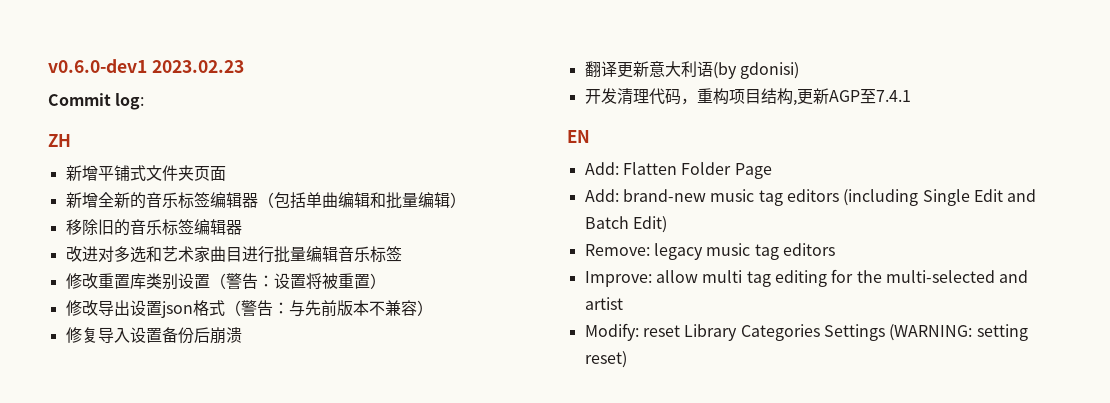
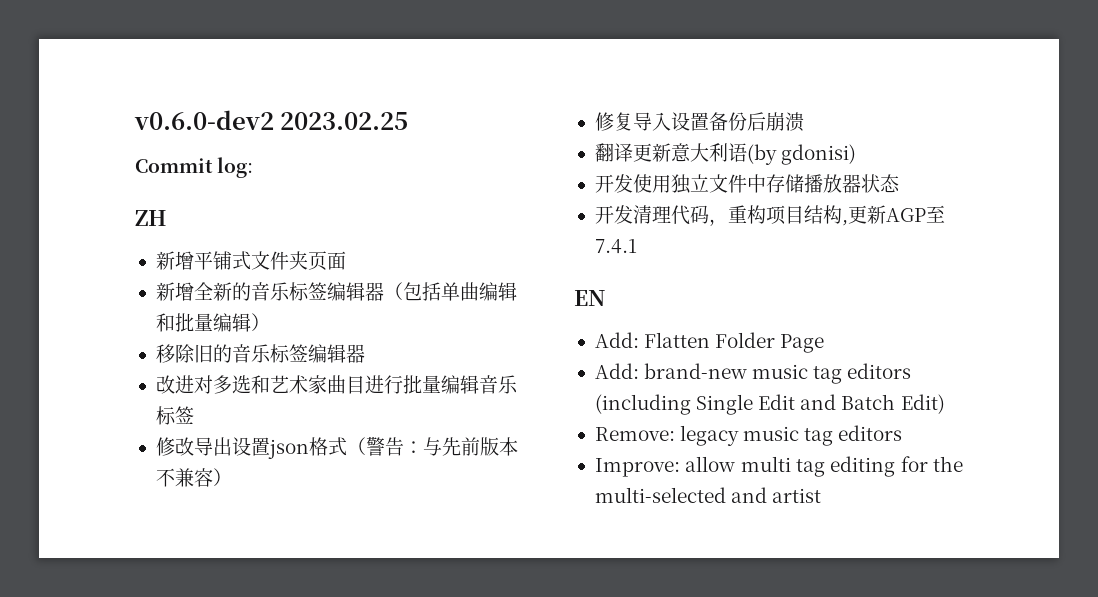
[48,59,244,73] v0.6.0-dev1 2023.02.23 -> [134,110,409,130] v0.6.0-dev2 2023.02.25
[65,273,386,290] // 修改重置库类别设置（警告：设置将被重置） -> (194, 415) none
(799, 70) none -> [594,174,900,194] // 开发使用独立文件中存储播放器状态
[584,323,1028,341] [584,351,627,368] // Modify: reset Library Categories Settings (WARNING: setting reset) -> (822, 495) none

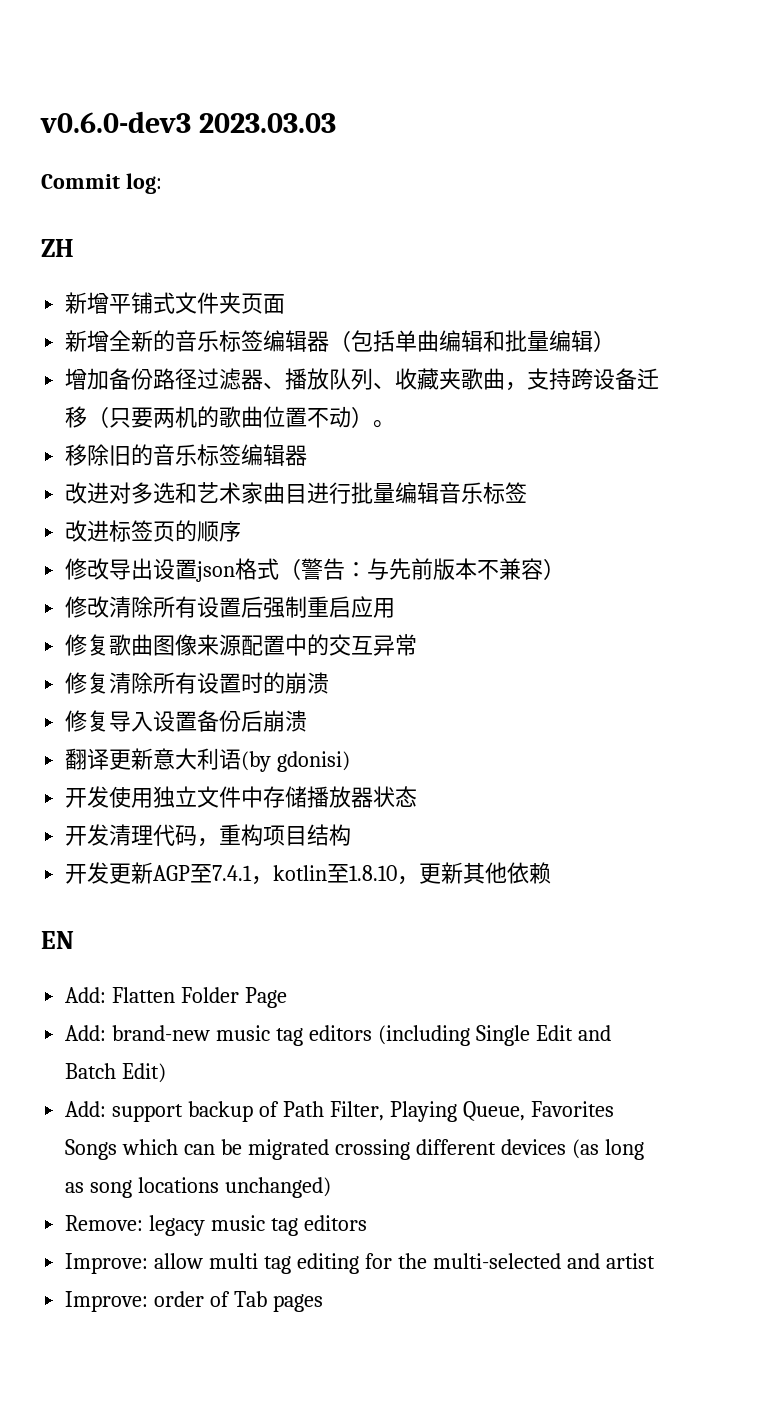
[134,110,409,130] v0.6.0-dev2 2023.02.25 -> [40,111,336,133] v0.6.0-dev3 2023.03.03
(270, 322) none -> [65,368,660,391] [65,406,396,428] // 增加备份路径过滤器、播放队列、收藏夹歌曲，支持跨设备迁移（只要两机的歌曲位置不动）。
(194, 415) none -> [65,520,242,542] // 改进标签页的顺序
(232, 477) none -> [65,596,396,618] [65,634,418,656] [65,672,330,694] // 修改清除所有设置后强制重启应用 // 修复歌曲图像来源配置中的交互异常 // 修复清除所有设置时的崩溃
[841,220,848,226] , -> [65,862,110,884] // 开发
(637, 246) none -> [251,862,552,885] ，kotlin至1.8.10，更新其他依赖
(945, 404) none -> [65,1101,614,1122] [65,1139,644,1160] [65,1177,332,1198] // Add: support backup of Path Filter, Playing Queue, Favorites Songs which can be migrated crossing different devices (as long as song locations unchanged)
(822, 495) none -> [65,1291,323,1312] // Improve: order of Tab pages

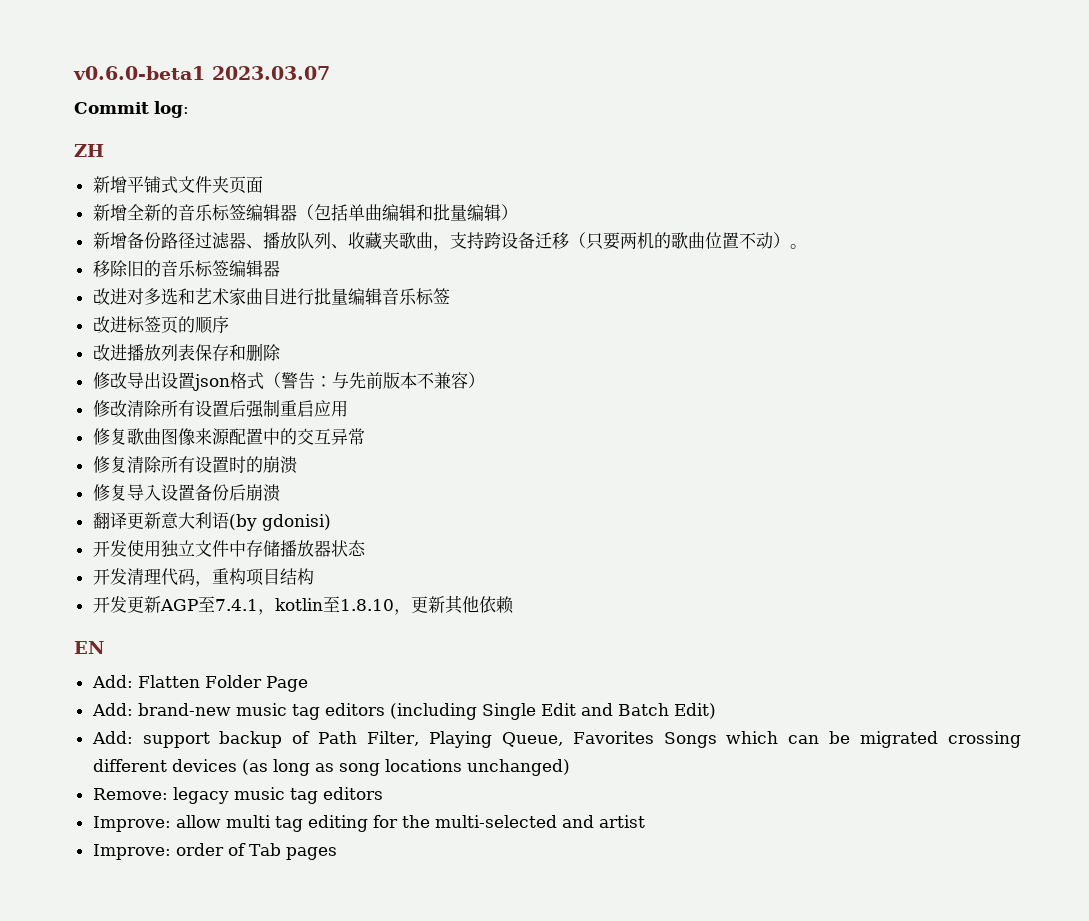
[40,111,336,133] v0.6.0-dev3 2023.03.03 -> [73,66,330,80] v0.6.0-beta1 2023.03.07
[65,368,110,390] 增加 -> [92,232,127,249] 新增
(242, 531) none -> [92,343,281,361] // 改进播放列表保存和删除

